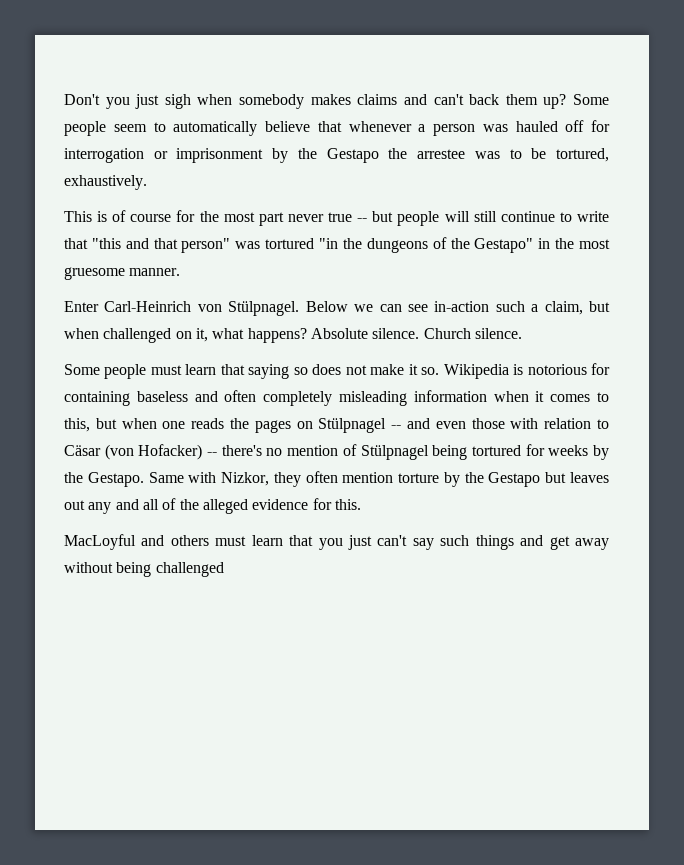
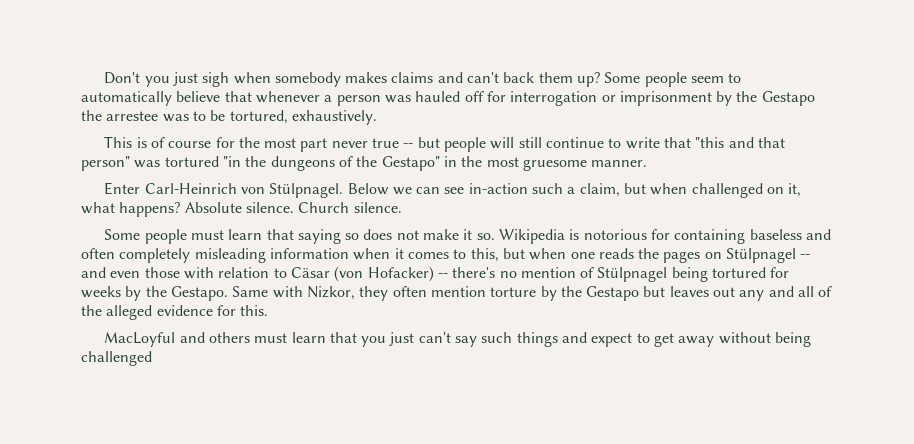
(544, 540) none -> [591,333,650,347] expect to

